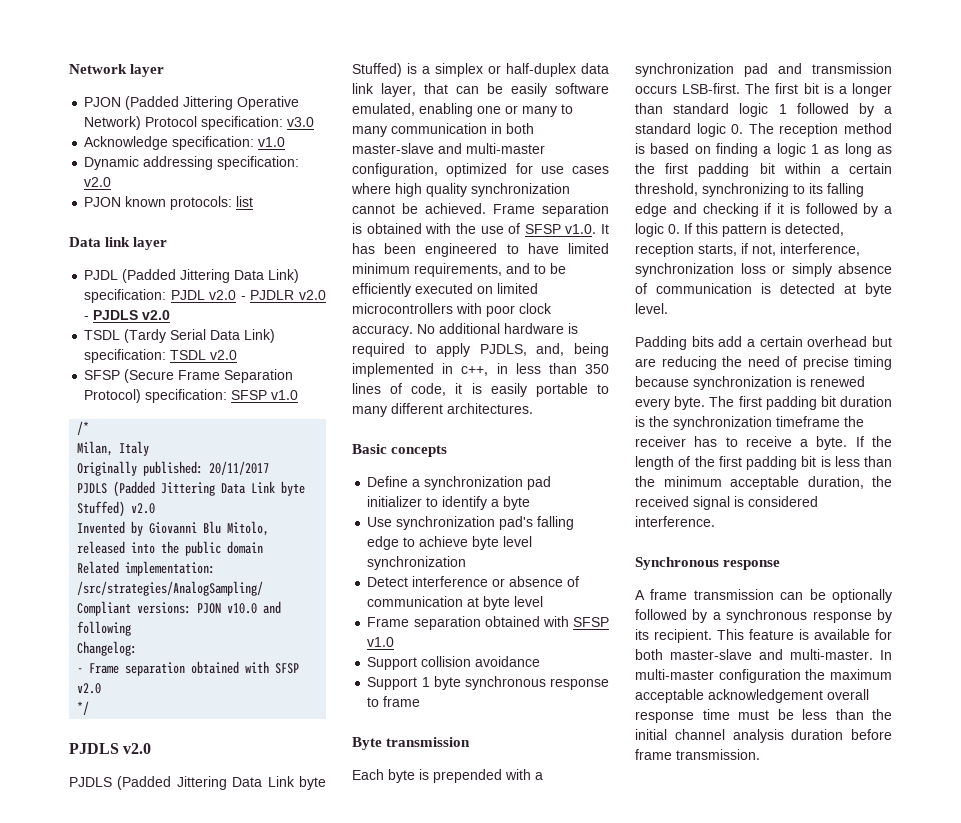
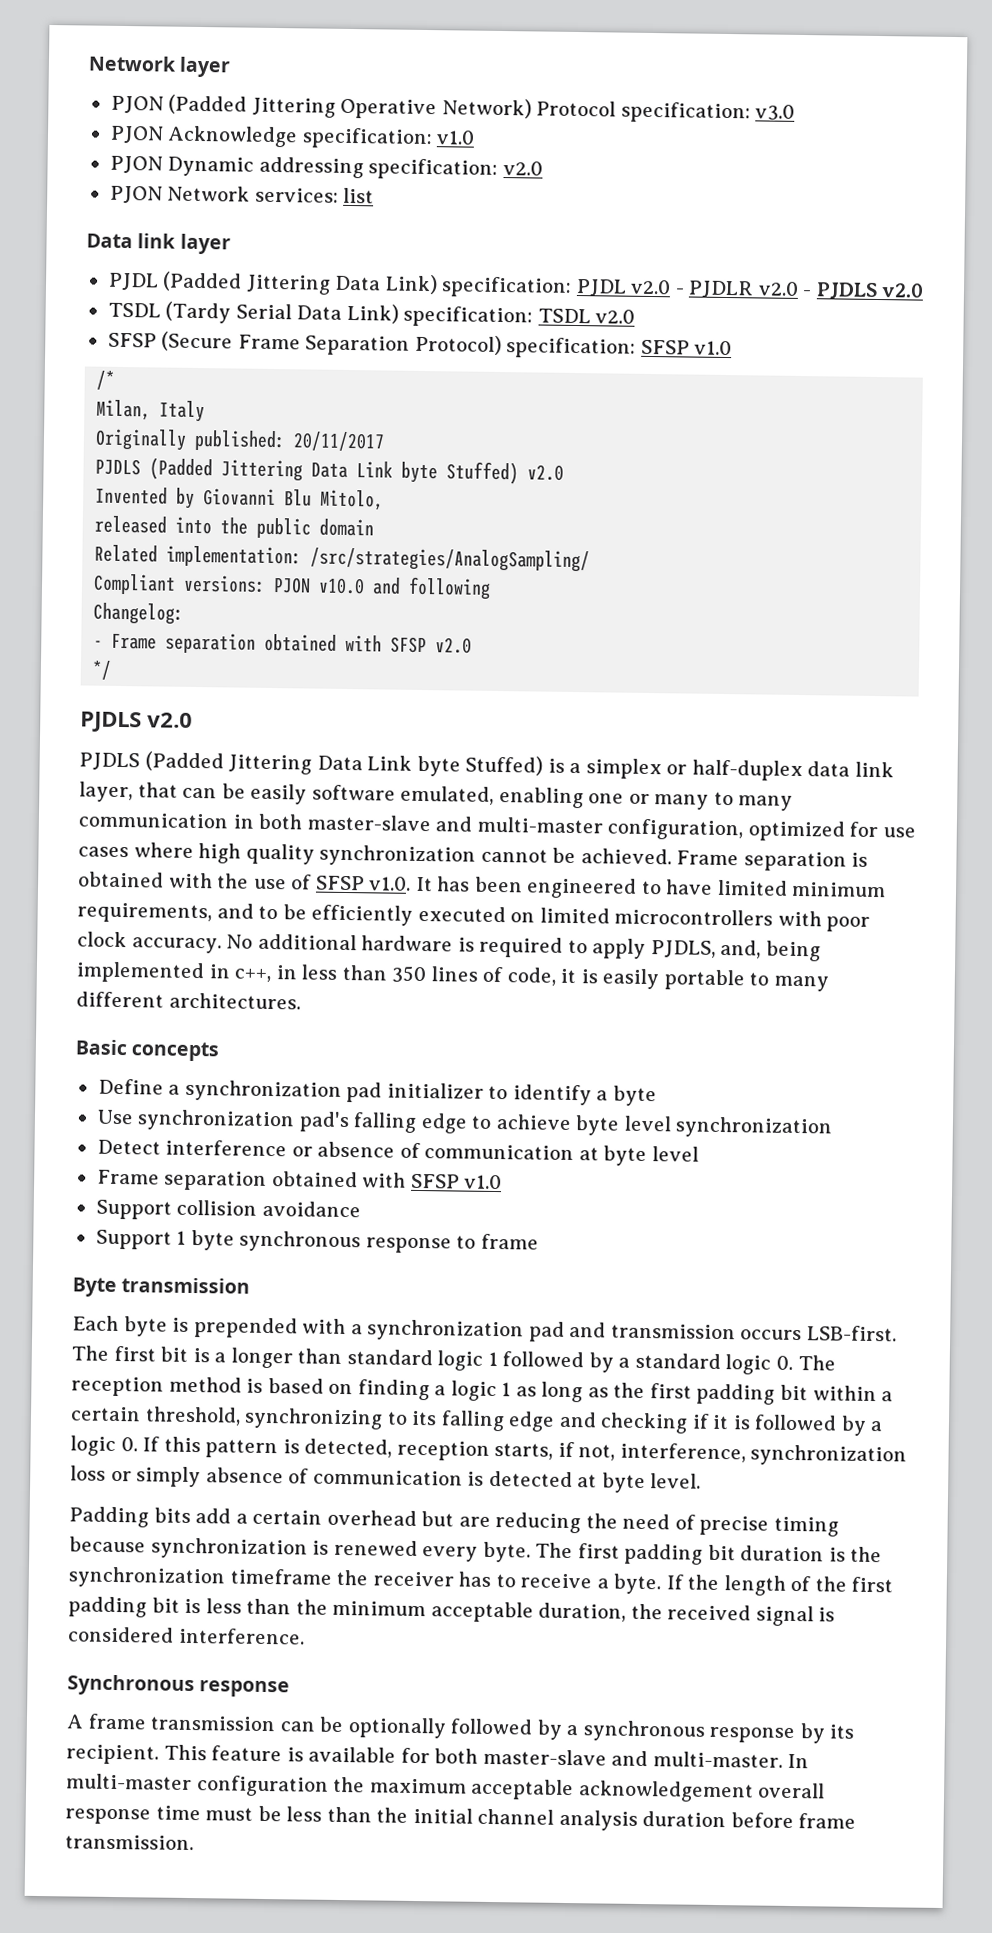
(315, 122) none -> [109,125,164,144] PJON
(286, 142) none -> [109,155,163,174] PJON
[125,196,233,210] known protocols: -> [167,185,339,203] Network services:

